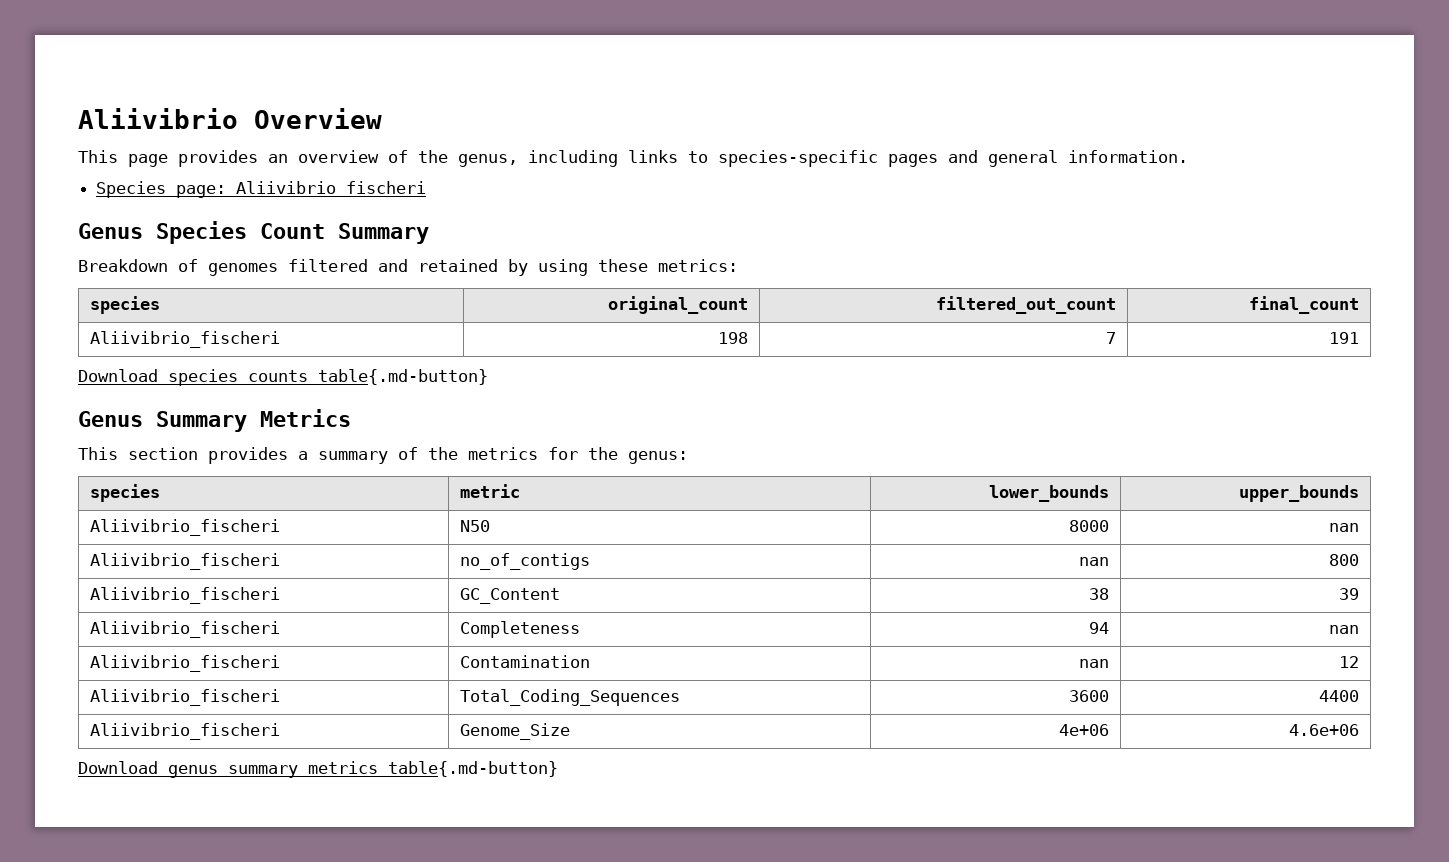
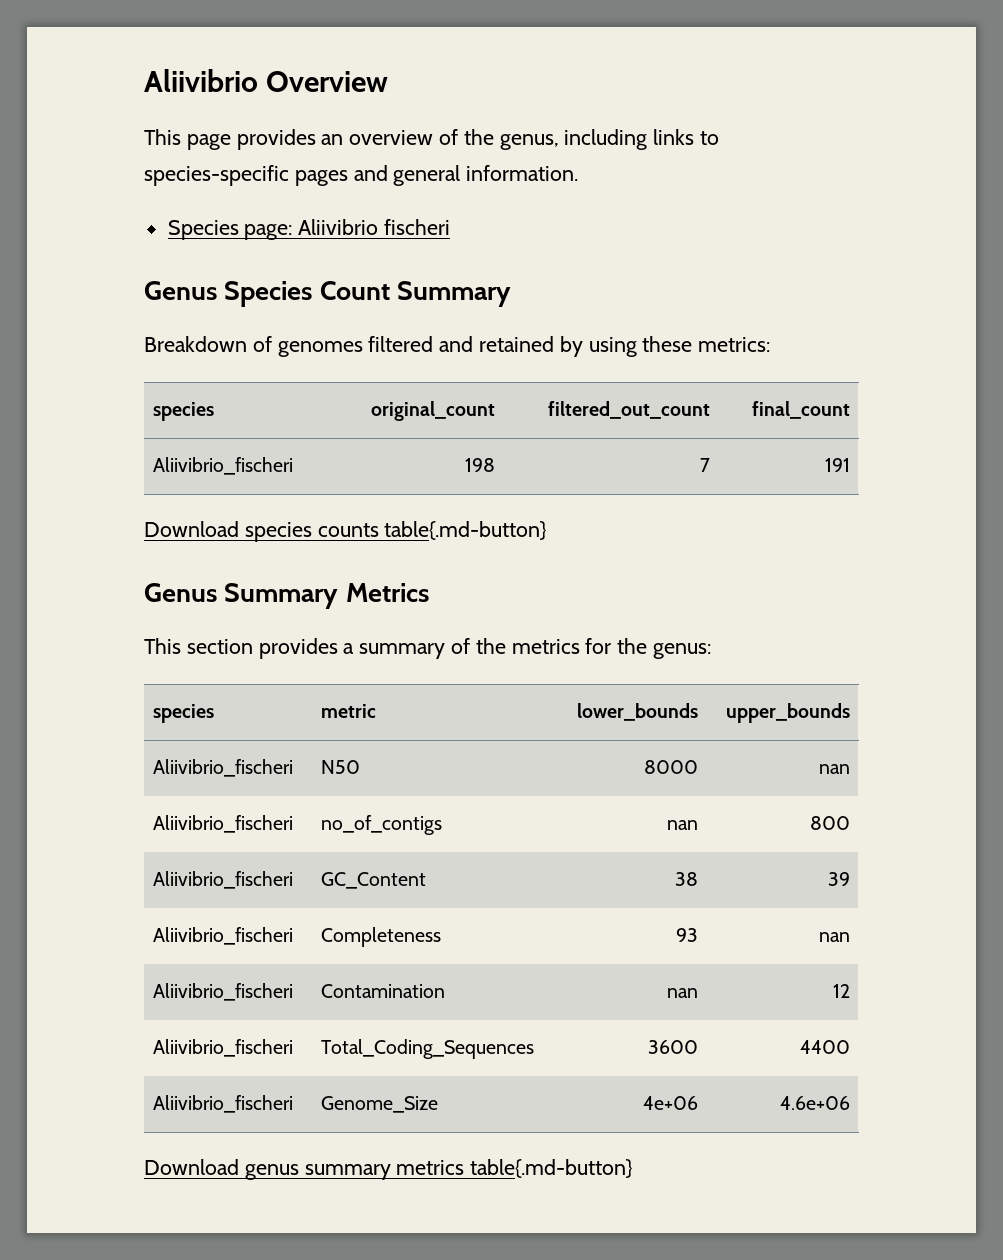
[1089,622,1110,634] 94 -> [676,928,699,942] 93

